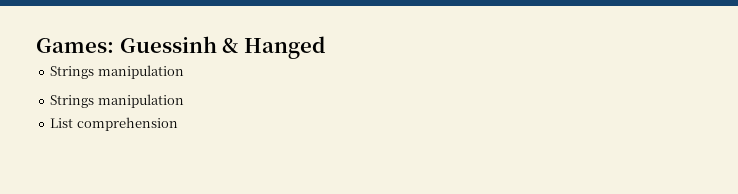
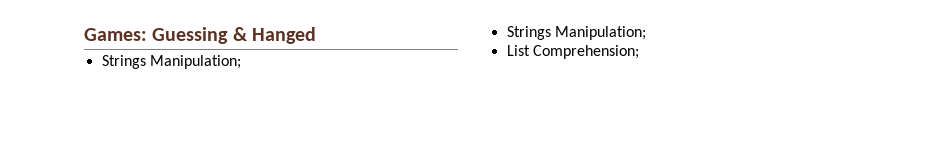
[119,36,217,53] Guessinh -> [152,27,229,44] Guessing
[97,65,184,79] [50,94,184,108] manipulation // Strings manipulation -> [149,55,241,69] [506,26,646,40] Manipulation; // Strings Manipulation;
[76,117,178,131] comprehension -> [532,45,639,59] Comprehension;

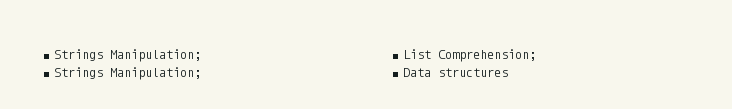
[84,27,317,44] Games: Guessing & Hanged // -> (53, 55) none
(639, 52) none -> [402,68,508,77] // Data structures

